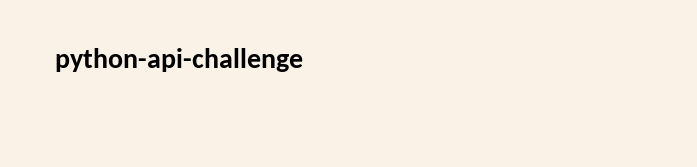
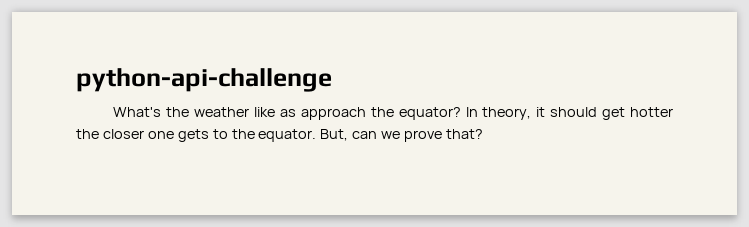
(303, 60) none -> [113,107,673,120] [76,129,484,142] // What's the weather like as approach the equator? In theory, it should get hotter the closer one gets to the equator. But, can we prove that?

